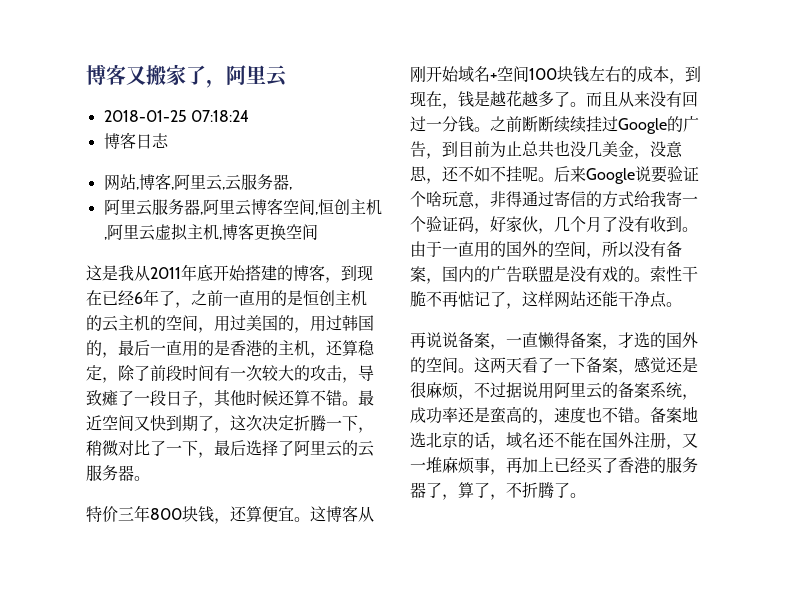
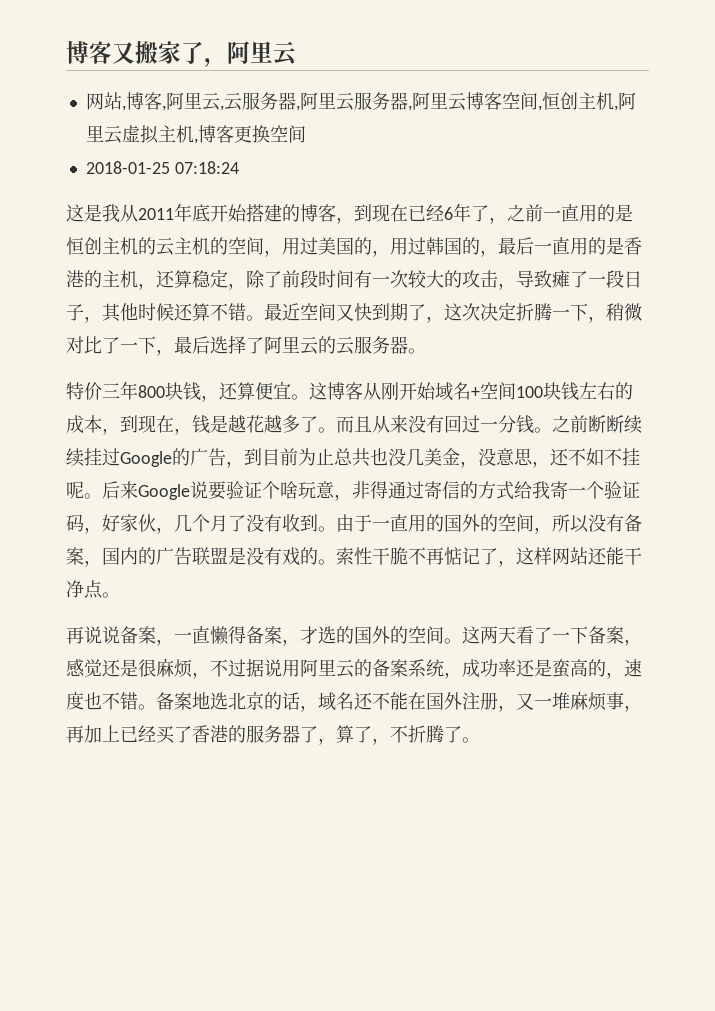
[103,110,249,122] [103,132,169,149] // 2018-01-25 07:18:24 // 博客日志 -> (297, 53) none
(292, 188) // -> (300, 108) none
(318, 232) none -> [85,161,239,174] // 2018-01-25 07:18:24

